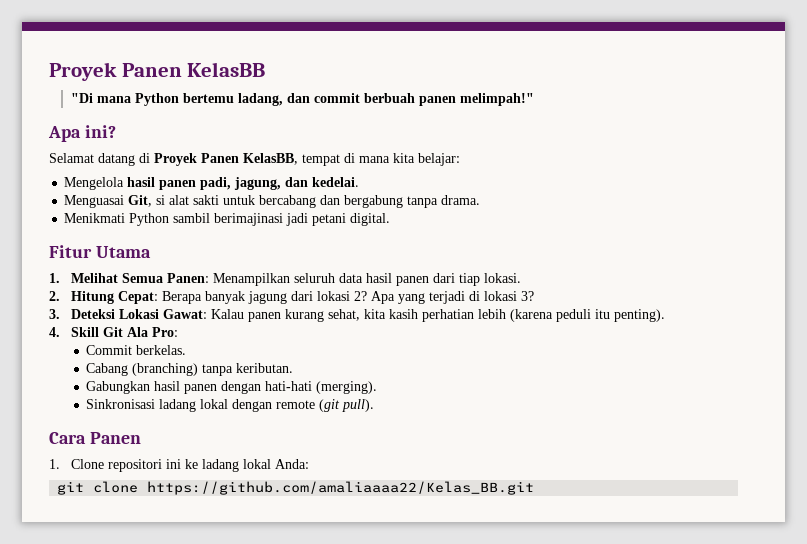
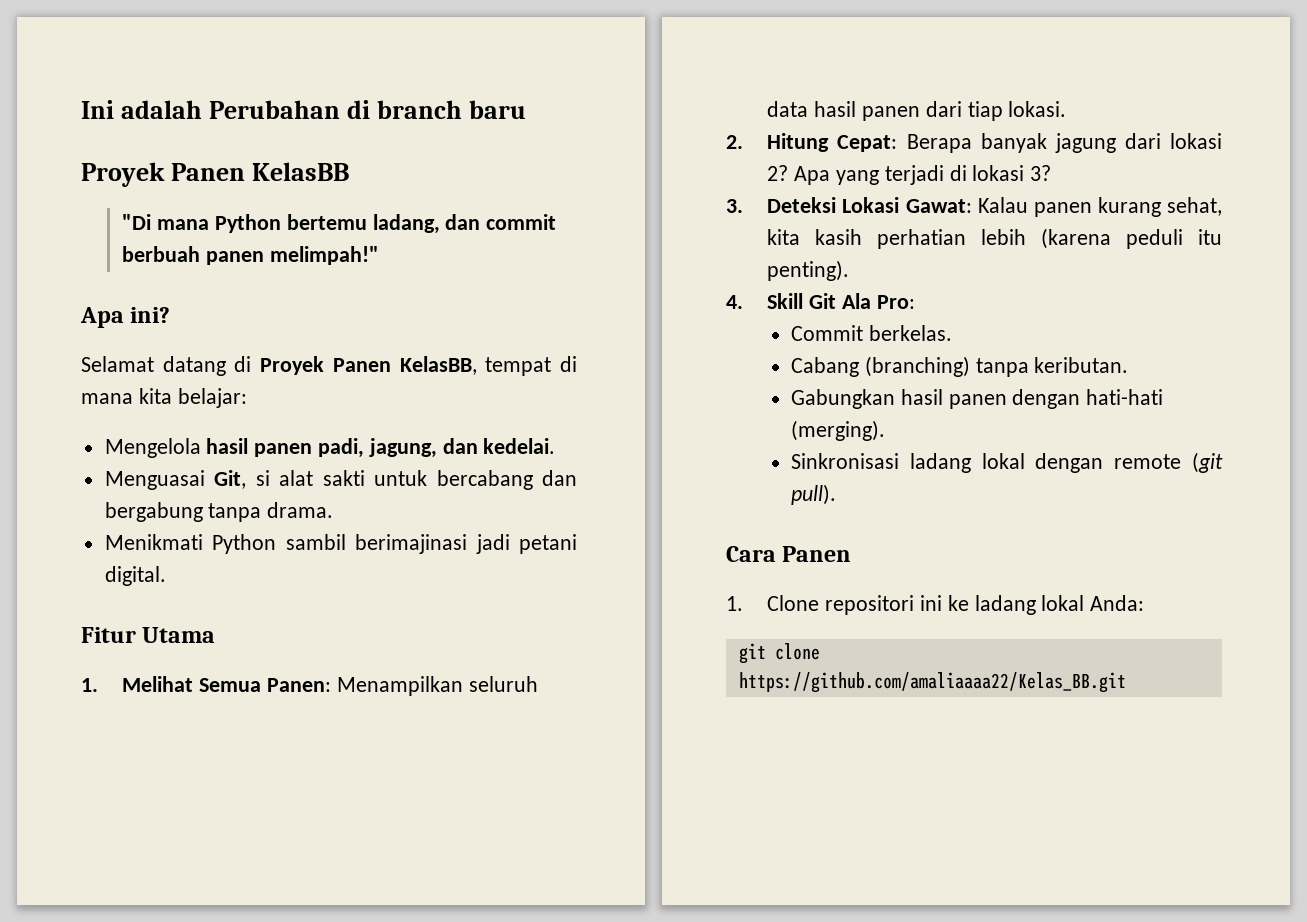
(49, 71) none -> [81,100,527,119] Ini adalah Perubahan di branch baru //

